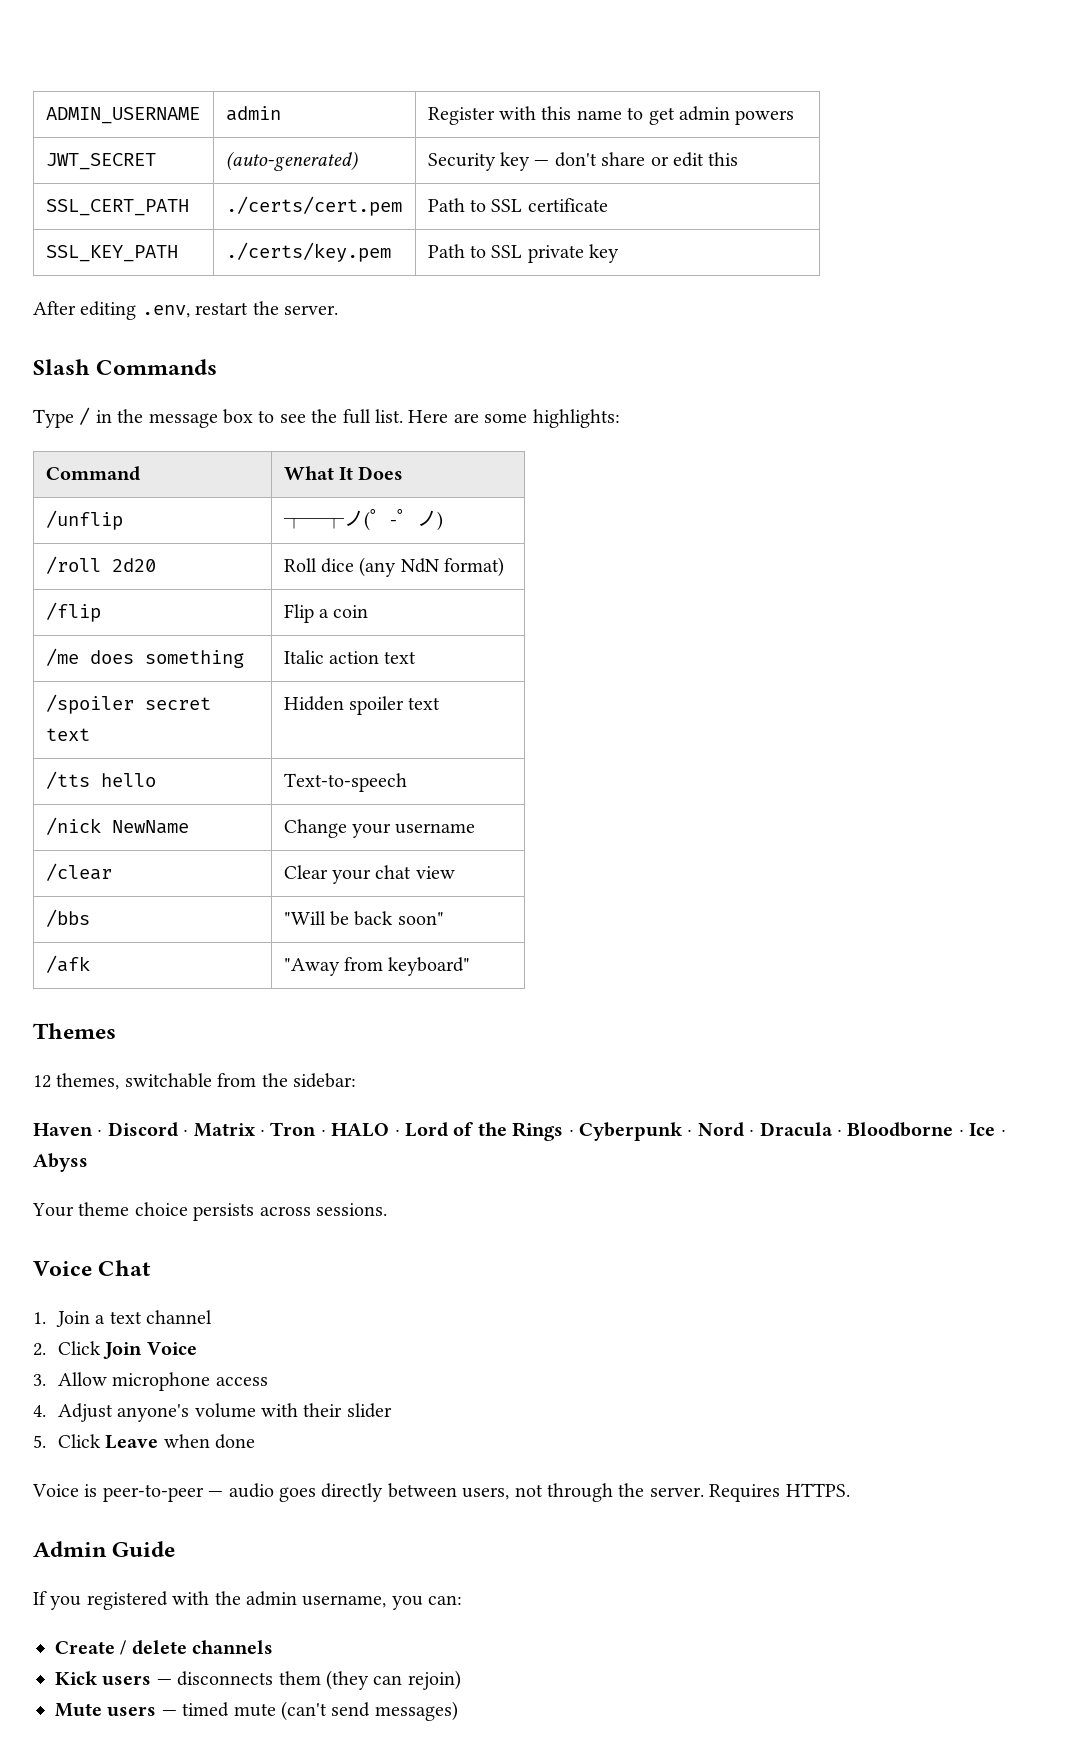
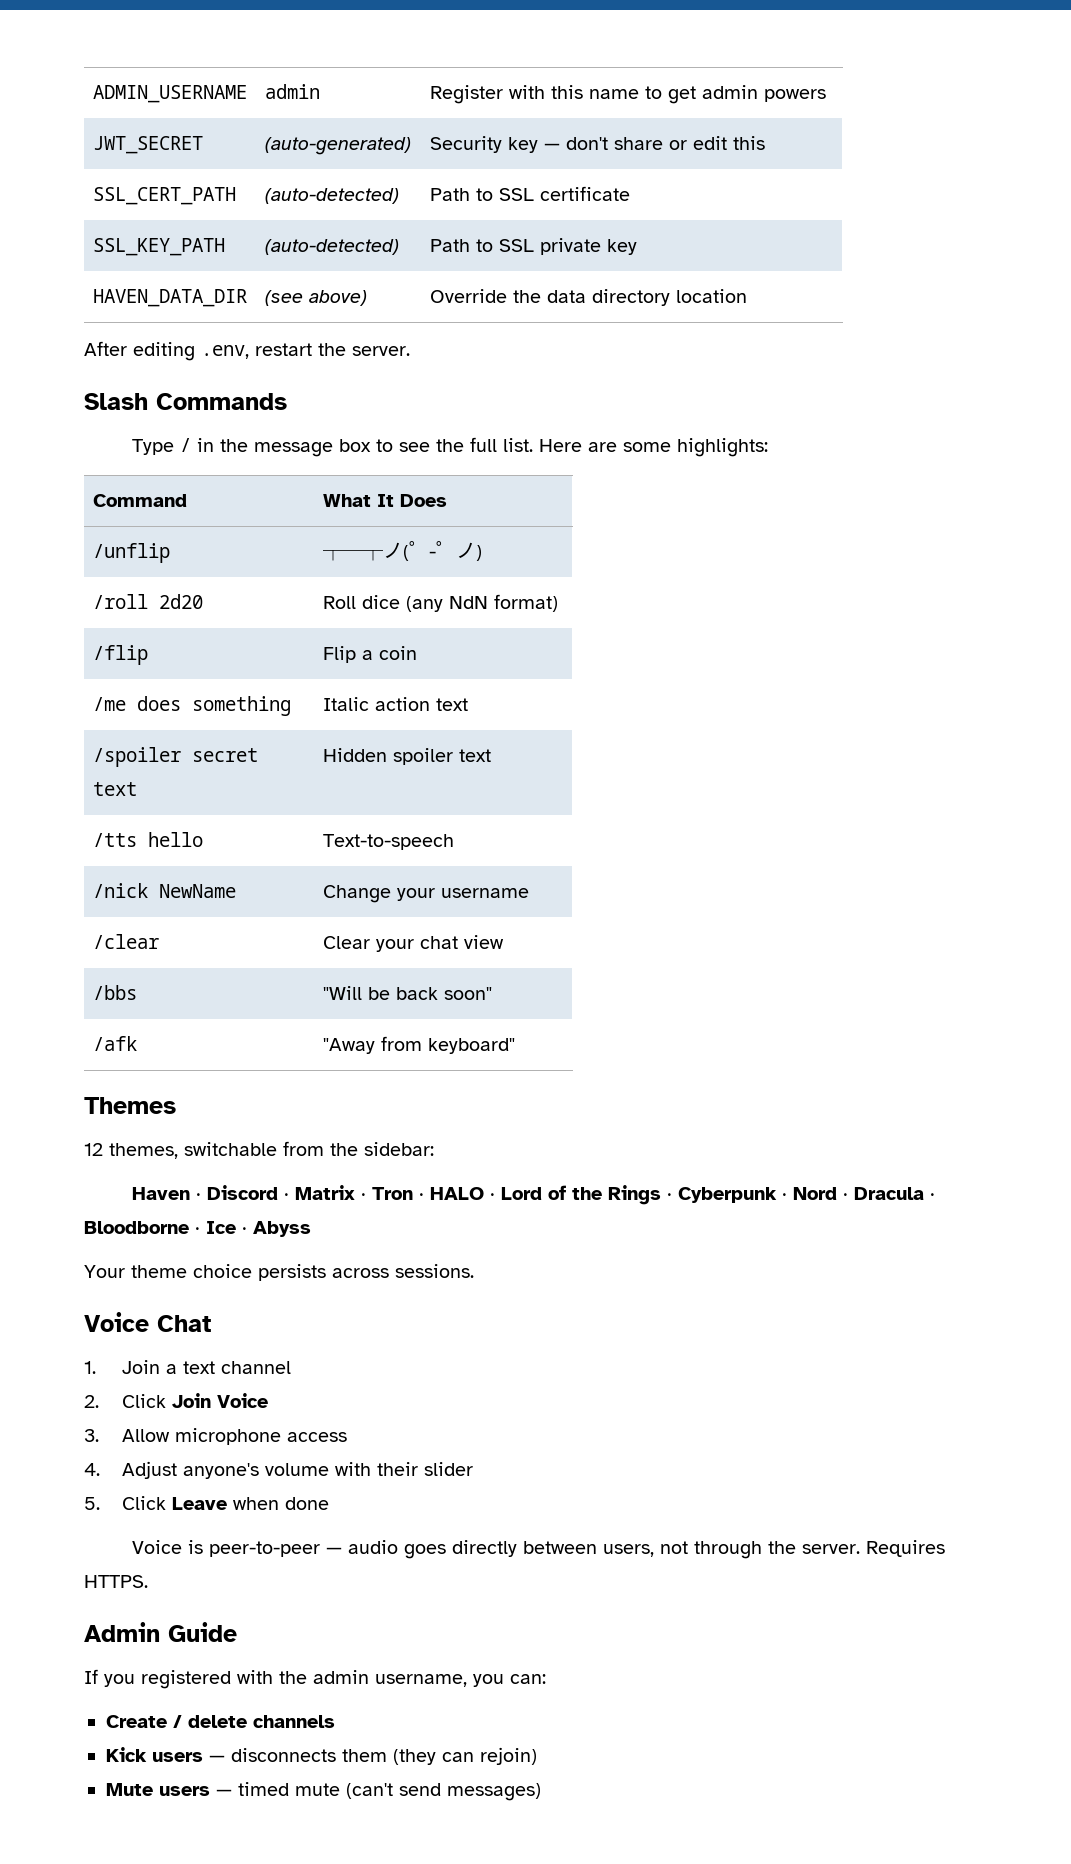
[225,196,402,216] ./certs/cert.pem -> [264,188,399,204] (auto-detected)
[225,242,391,262] ./certs/key.pem -> [264,239,399,255] (auto-detected)
(620, 253) none -> [92,289,247,307] [264,290,367,306] [429,289,747,306] // HAVEN_DATA_DIR | (see above) | Override the data directory location

